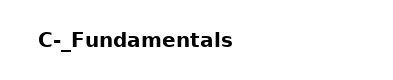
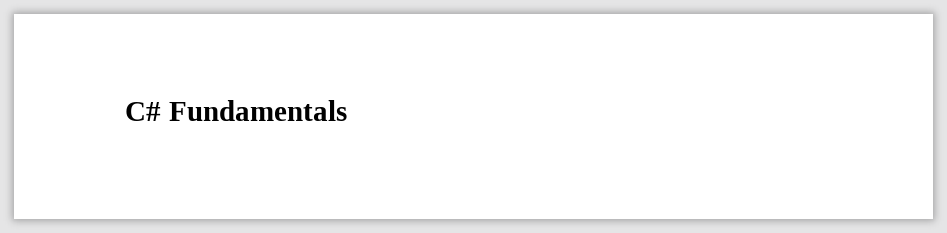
[38,32,233,52] C-_Fundamentals -> [125,100,347,121] C# Fundamentals

